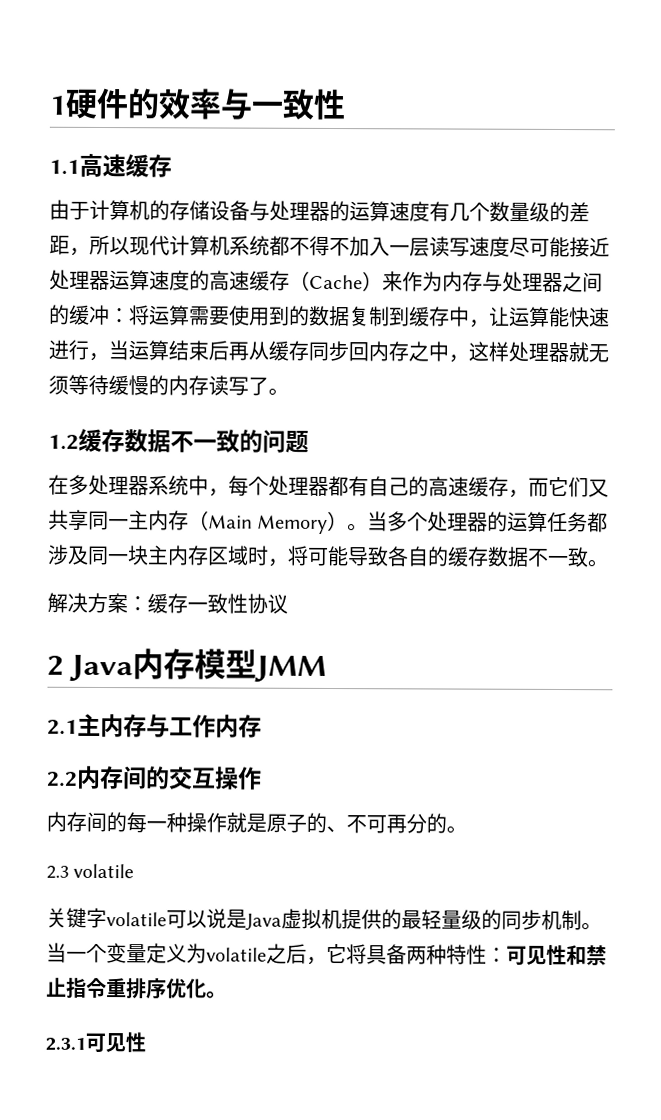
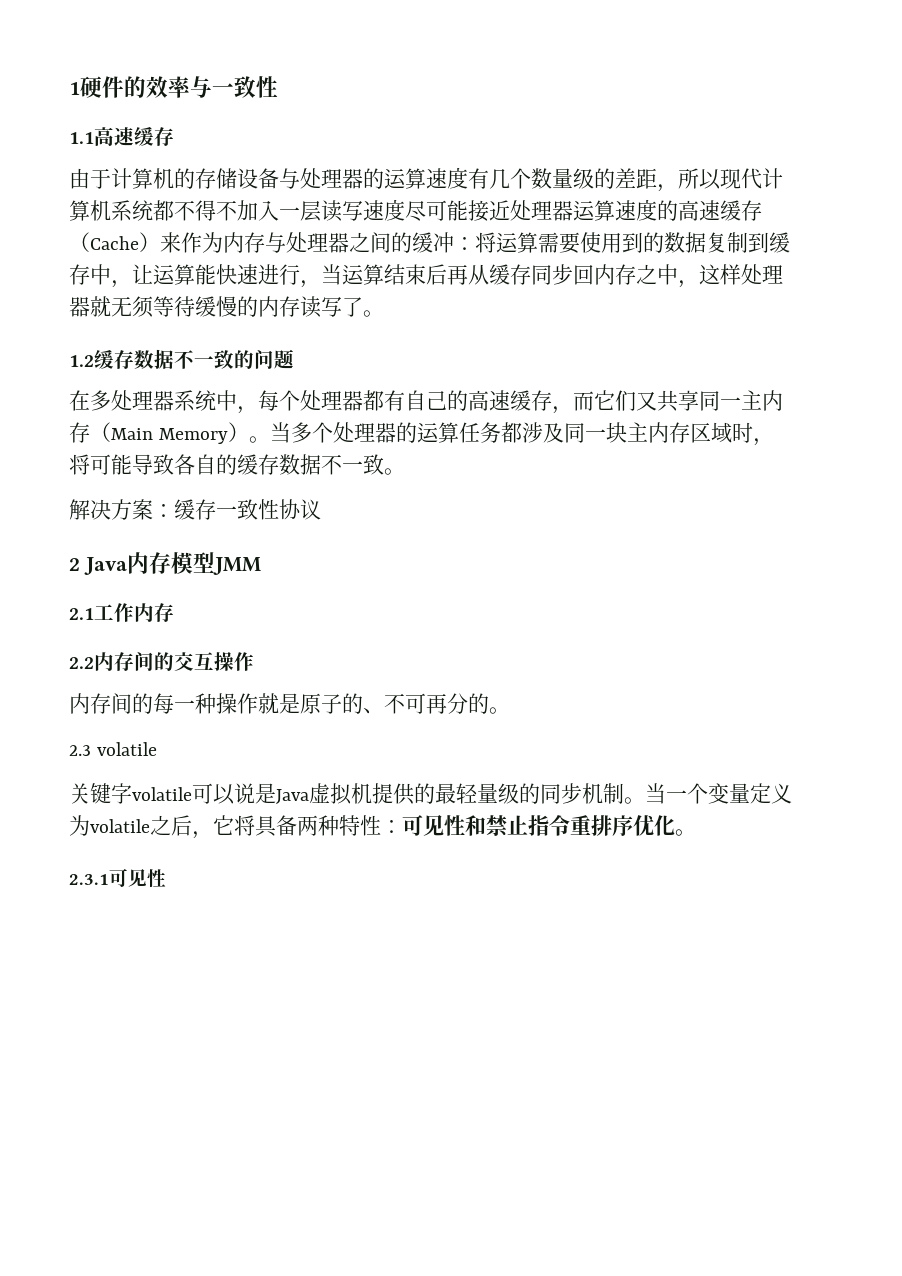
[77,713,170,738] 主内存与 -> (94, 614) none

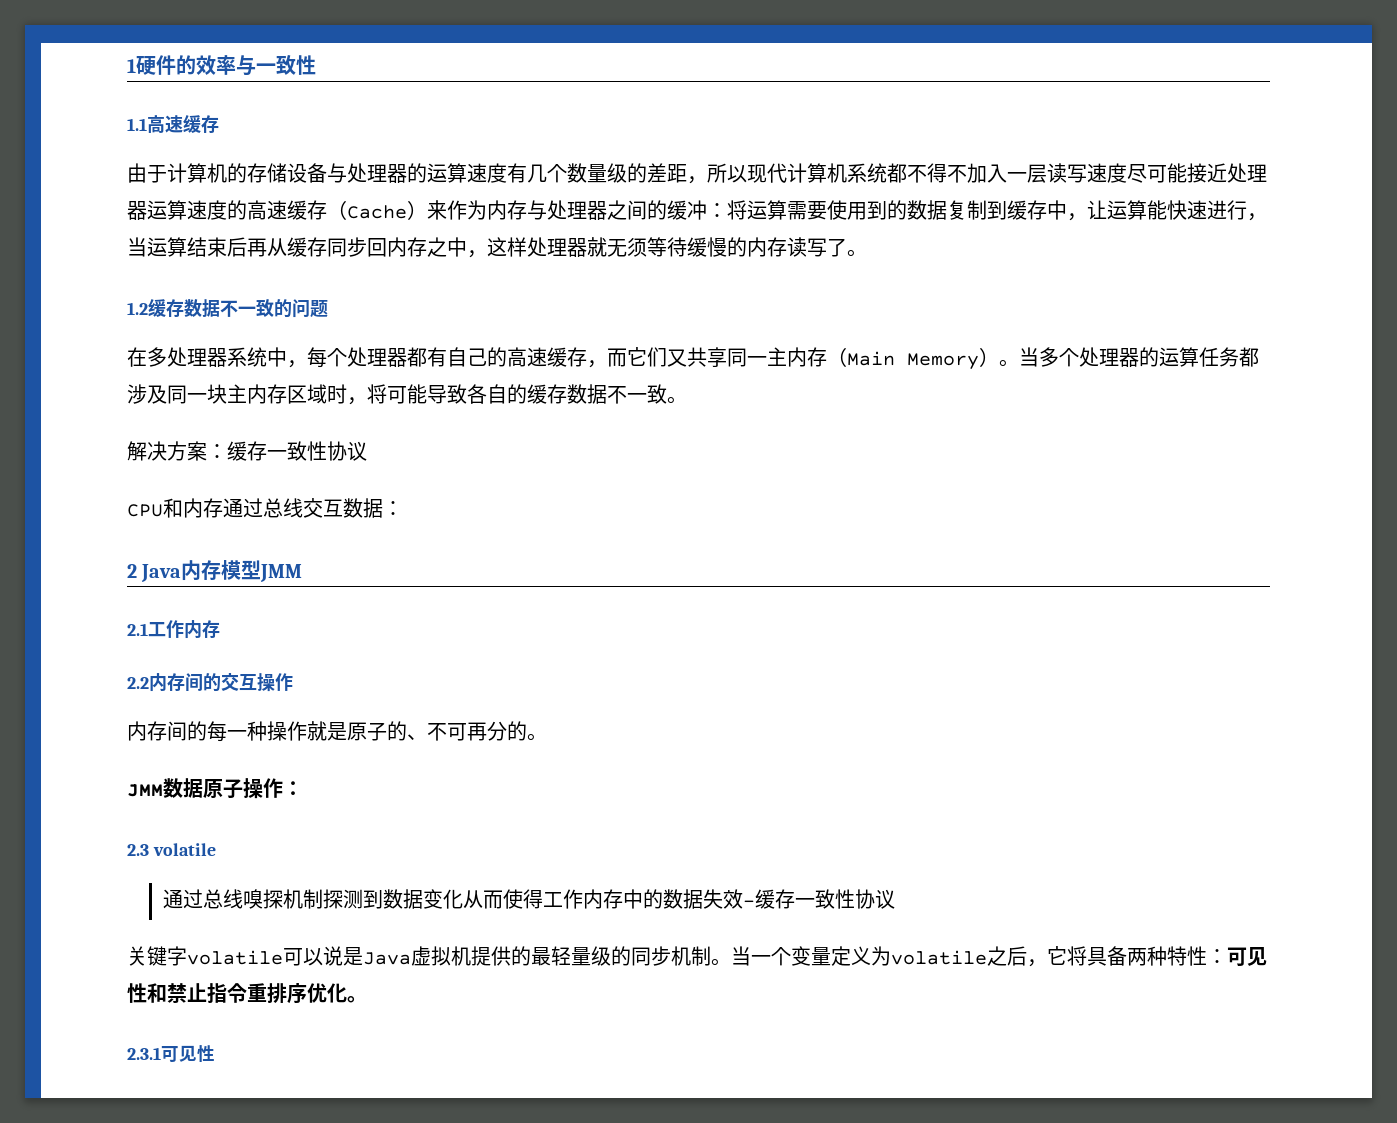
(321, 509) none -> [127,498,403,518] // CPU和内存通过总线交互数据：
[69,742,157,756] 2.3 volatile -> [127,778,303,799] [127,843,216,856] [162,889,895,909] JMM数据原子操作： // 2.3 volatile // 通过总线嗅探机制探测到数据变化从而使得工作内存中的数据失效-缓存一致性协议

